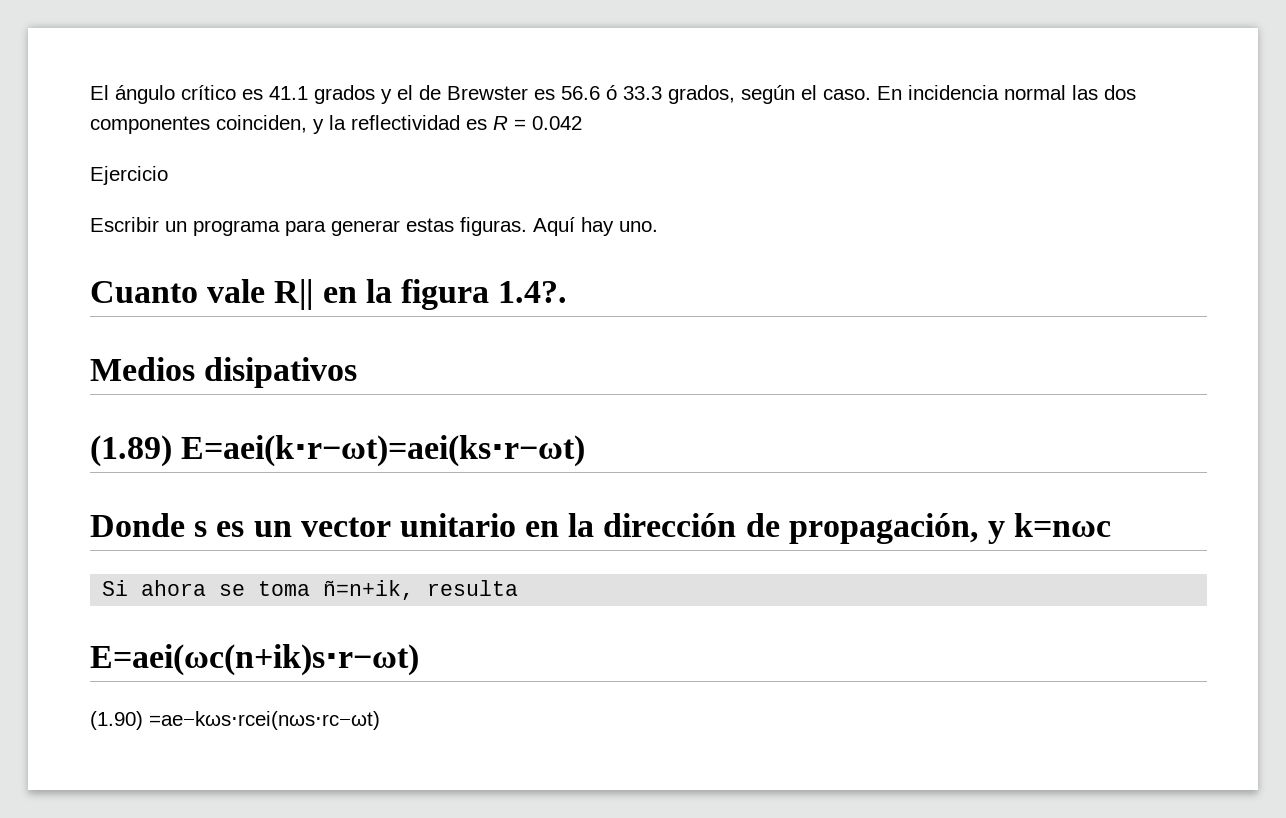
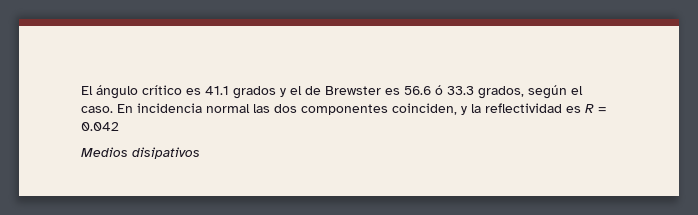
[90,166,168,185] [90,217,658,236] [90,279,568,310] [90,357,358,388] [90,435,586,467] [90,513,1112,544] [102,580,519,600] [90,644,419,676] [90,711,380,730] Ejercicio // Escribir un programa para generar estas figuras. Aquí hay uno. // Cuanto vale R|| en la figura 1.4?. // Medios disipativos // (1.89) E=aei(k⋅r−ωt)=aei(ks⋅r−ωt) // Donde s es un vector unitario en la dirección de propagación, y k=nωc // Si ahora se toma ñ=n+ik, resulta // E=aei(ωc(n+ik)s⋅r−ωt) // (1.90) =ae−kωs⋅rcei(nωs⋅rc−ωt) -> [81,147,200,159] Medios disipativos

